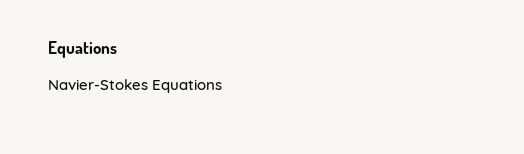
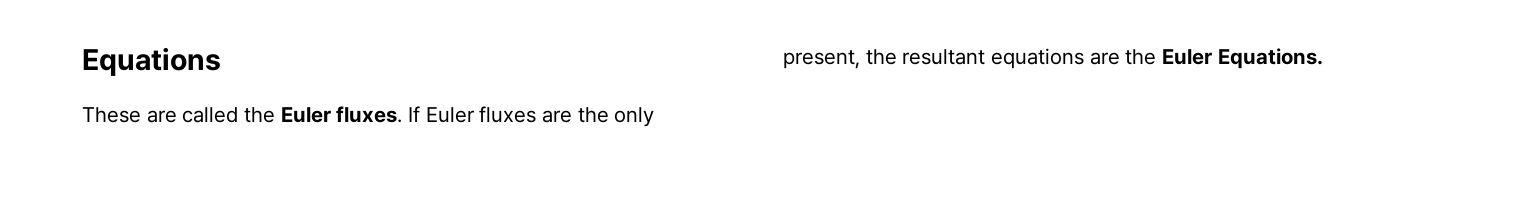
[48,79,223,93] Navier-Stokes Equations -> [82,106,655,127] [783,48,1323,69] These are called the Euler fluxes. If Euler fluxes are the only present, the resultant equations are the Euler Equations.

